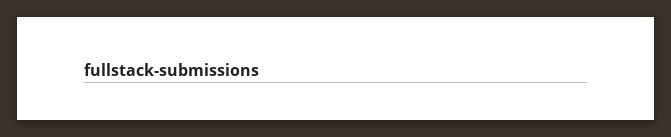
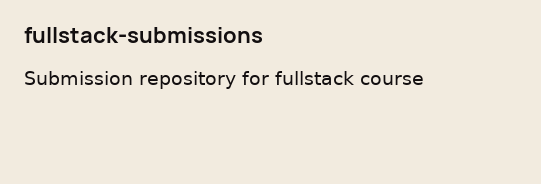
(259, 69) none -> [24,71,424,89] // Submission repository for fullstack course

